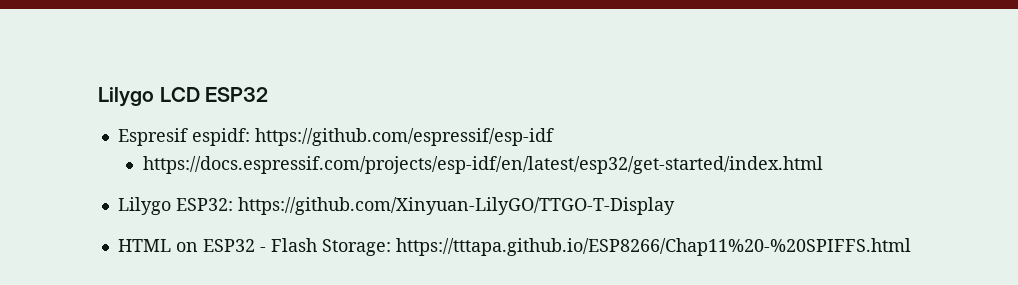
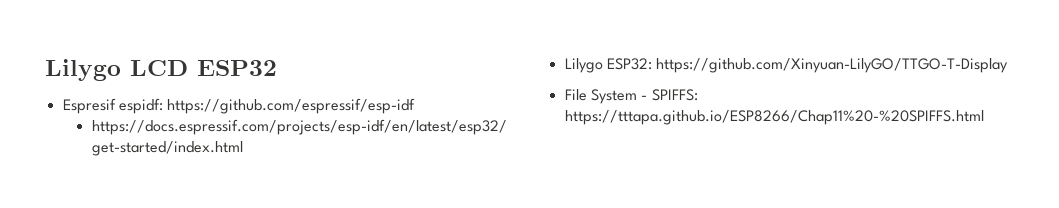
[117,238,391,256] HTML on ESP32 - Flash Storage: -> [564,89,698,104] File System - SPIFFS:

